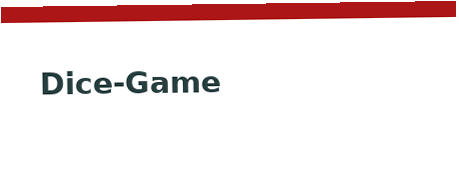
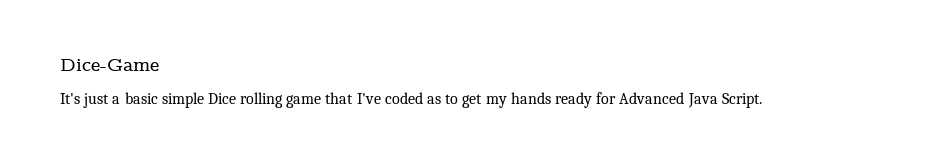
(221, 82) none -> [60,92,762,108] // It's just a basic simple Dice rolling game that I've coded as to get my hands ready for Advanced Java Script.

